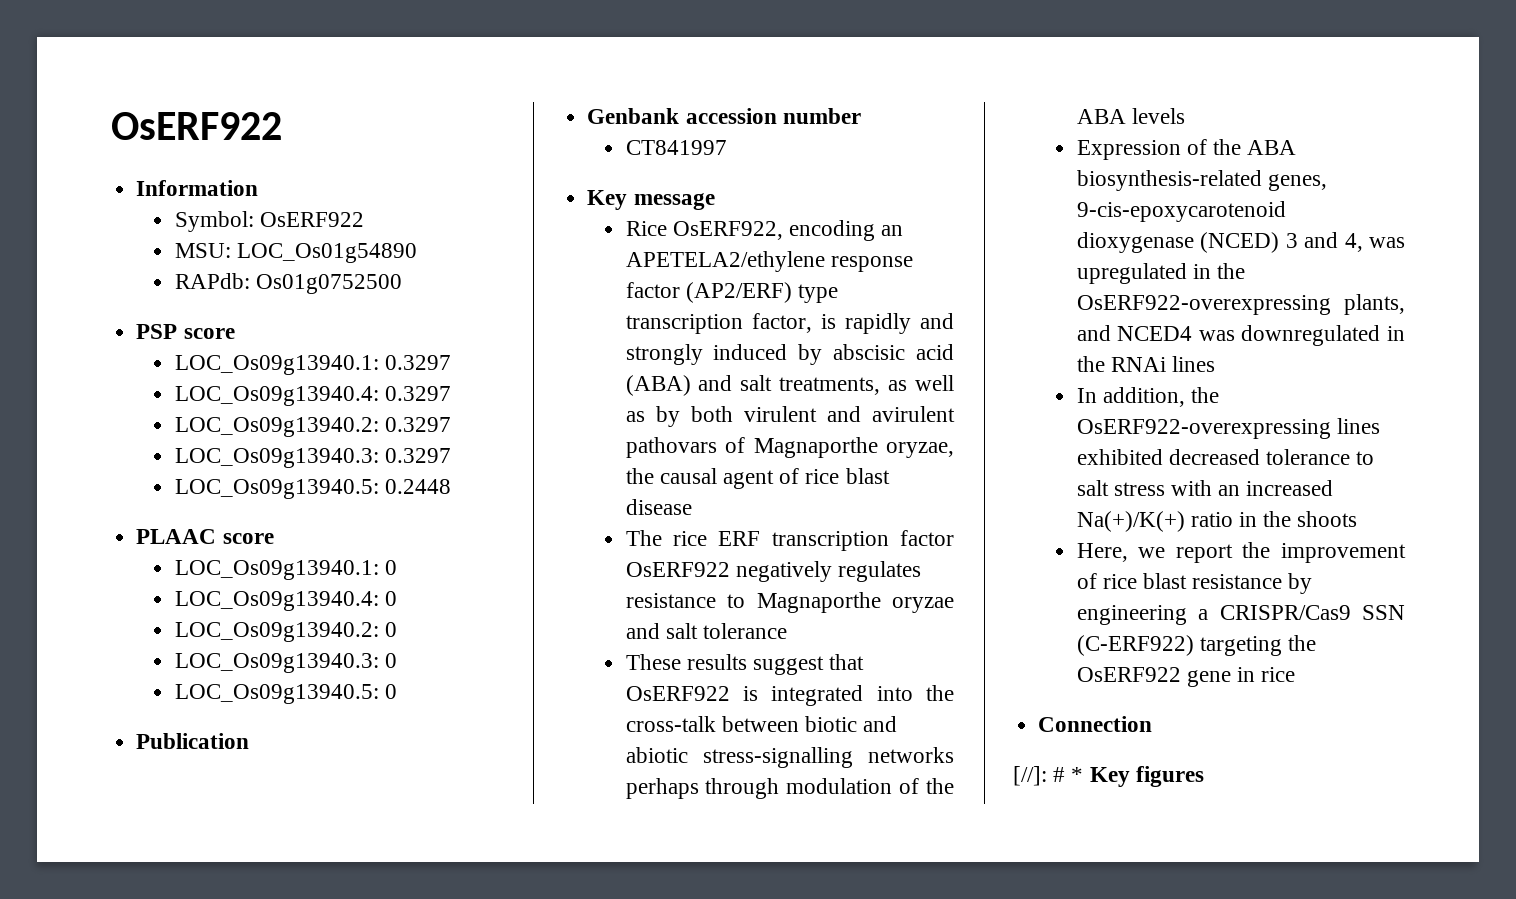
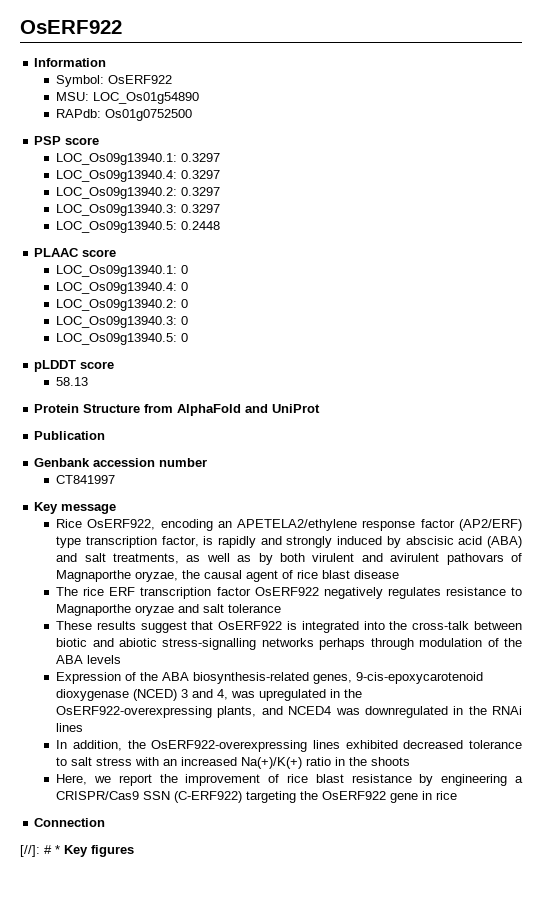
(397, 691) none -> [34,360,115,372] [56,377,89,386] [34,404,321,416] // pLDDT score // 58.13 // Protein Structure from AlphaFold and UniProt

